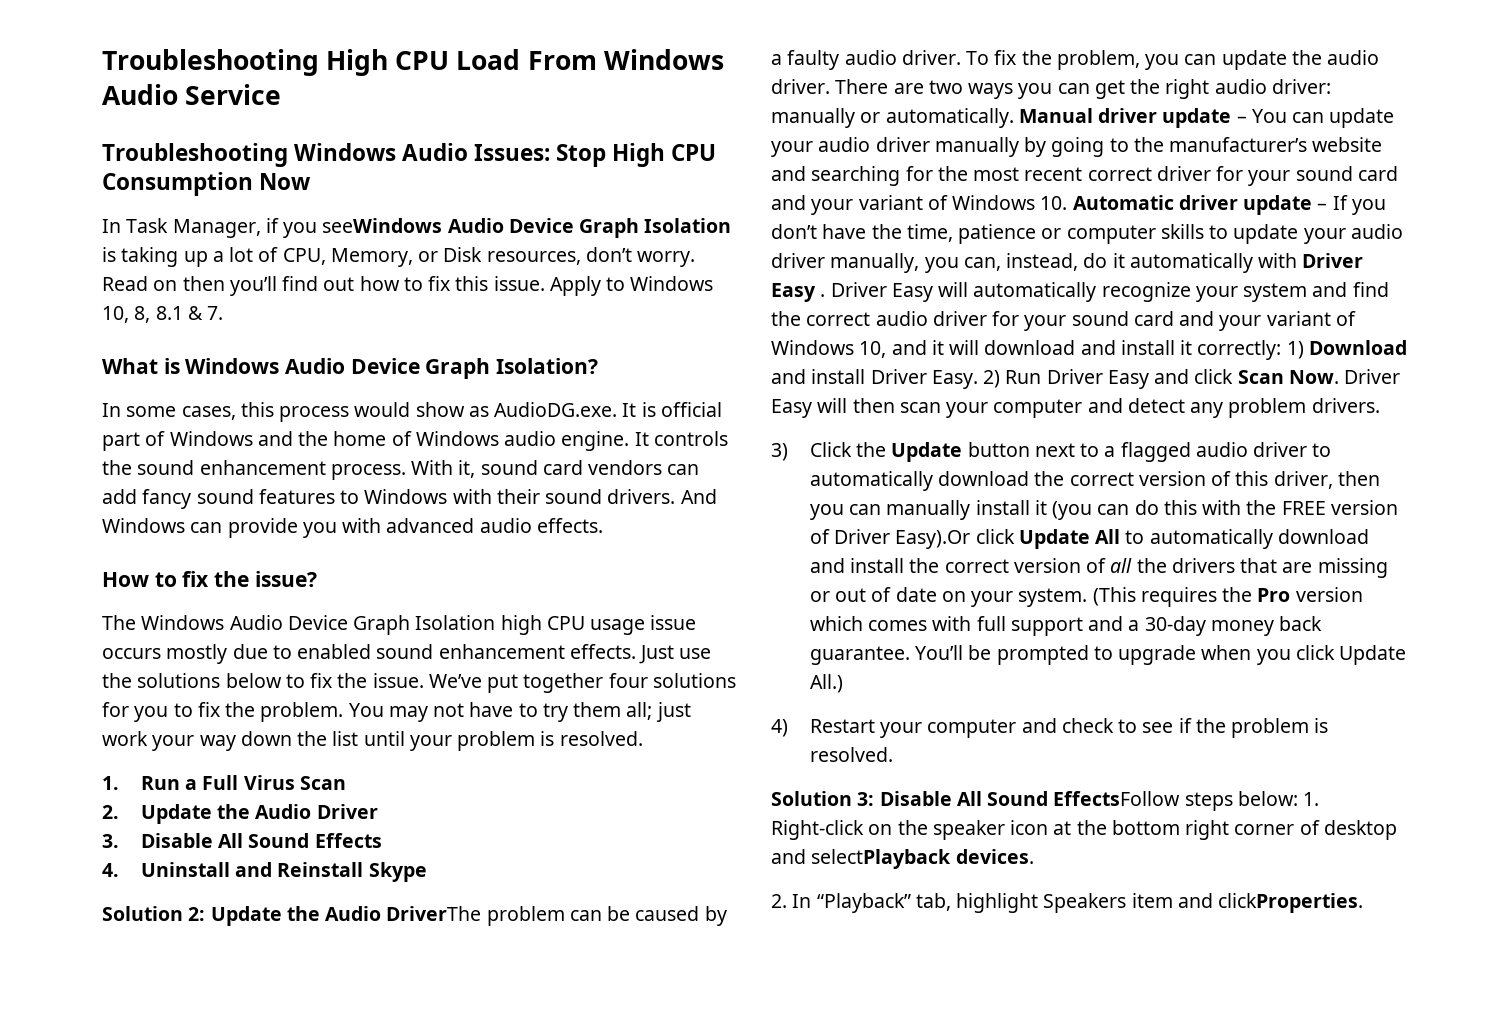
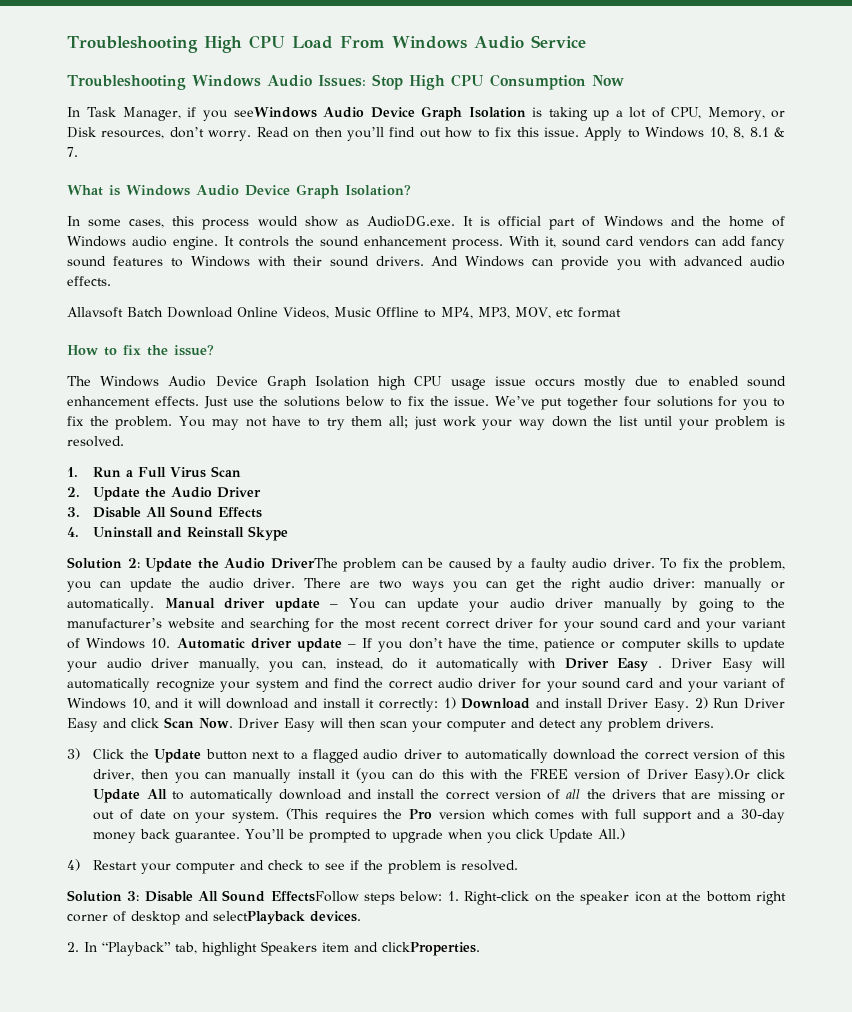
(603, 525) none -> [67,307,621,319] // Allavsoft Batch Download Online Videos, Music Offline to MP4, MP3, MOV, etc format

